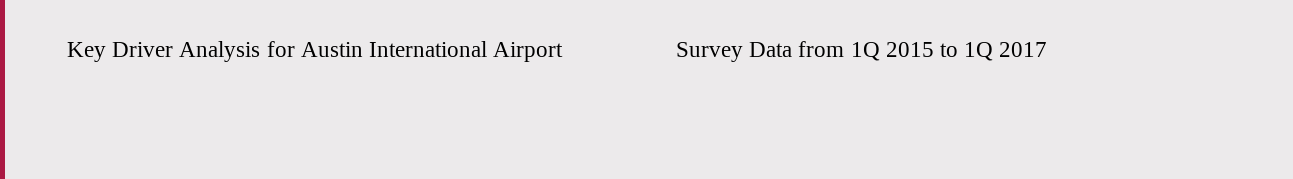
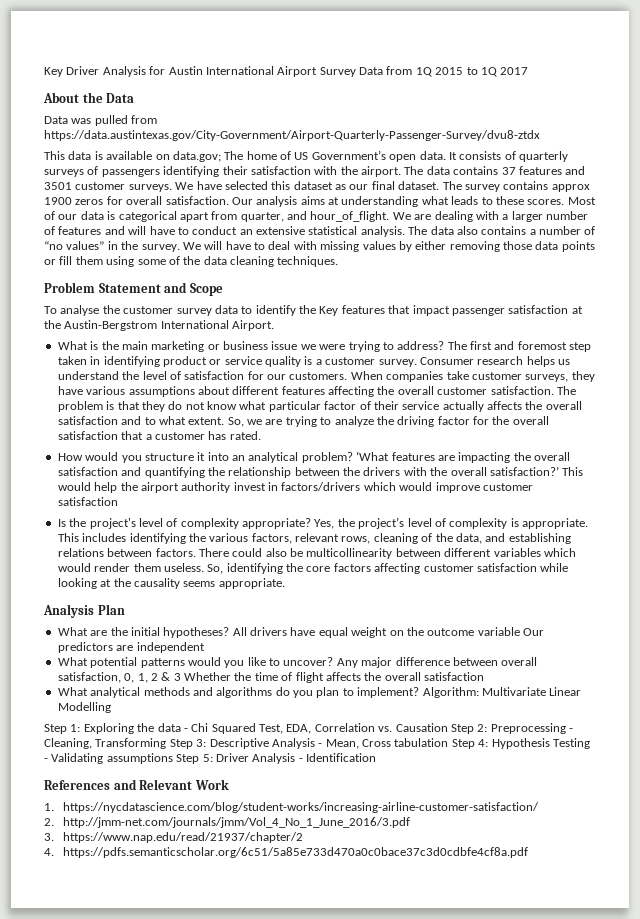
(1048, 49) none -> [43,92,135,103] [44,115,158,126] [44,130,540,141] [44,150,568,162] [44,166,586,177] [44,181,590,192] [44,196,596,207] [44,211,588,222] [44,226,596,237] [44,241,595,252] [44,256,339,267] [44,282,223,296] [44,305,583,316] [44,320,275,331] [57,341,592,352] [57,356,570,367] [57,371,595,382] [57,386,576,397] [57,401,582,412] [57,416,549,427] [57,431,261,440] [57,451,570,463] [57,466,584,478] [57,482,533,493] [57,497,118,506] [57,517,588,529] [57,533,571,544] [57,548,576,559] [57,563,569,574] [57,578,285,589] [43,604,125,618] [57,627,544,638] [57,642,205,653] [57,657,538,668] [57,672,484,683] [57,687,582,698] [57,702,111,713] [44,723,573,734] [44,738,590,749] [44,753,376,764] [44,779,229,790] [44,802,540,813] [44,817,411,828] [44,832,304,843] [44,847,529,858] // About the Data // Data was pulled from https://data.austintexas.gov/City-Government/Airport-Quarterly-Passenger-Survey/dvu8-ztdx // This data is available on data.gov; The home of US Government’s open data. It consists of quarterly surveys of passengers identifying their satisfaction with the airport. The data contains 37 features and 3501 customer surveys. We have selected this dataset as our final dataset. The survey contains approx 1900 zeros for overall satisfaction. Our analysis aims at understanding what leads to these scores. Most of our data is categorical apart from quarter, and hour_of_flight. We are dealing with a larger number of features and will have to conduct an extensive statistical analysis. The data also contains a number of “no values” in the survey. We will have to deal with missing values by either removing those data points or fill them using some of the data cleaning techniques. // Problem Statement and Scope // To analyse the customer survey data to identify the Key features that impact passenger satisfaction at the Austin-Bergstrom International Airport. // What is the main marketing or business issue we were trying to address? The first and foremost step taken in identifying product or service quality is a customer survey. Consumer research helps us understand the level of satisfaction for our customers. When companies take customer surveys, they have various assumptions about different features affecting the overall customer satisfaction. The problem is that they do not know what particular factor of their service actually affects the overall satisfaction and to what extent. So, we are trying to analyze the driving factor for the overall satisfaction that a customer has rated. // How would you structure it into an analytical problem? ‘What features are impacting the overall satisfaction and quantifying the relationship between the drivers with the overall satisfaction?’ This would help the airport authority invest in factors/drivers which would improve customer satisfaction // Is the project's level of complexity appropriate? Yes, the project’s level of complexity is appropriate. This includes identifying the various factors, relevant rows, cleaning of the data, and establishing relations between factors. There could also be multicollinearity between different variables which would render them useless. So, identifying the core factors affecting customer satisfaction while looking at the causality seems appropriate. // Analysis Plan // What are the initial hypotheses? All drivers have equal weight on the outcome variable Our predictors are independent // What potential patterns would you like to uncover? Any major difference between overall satisfaction, 0, 1, 2 & 3 Whether the time of flight affects the overall satisfaction // What analytical methods and algorithms do you plan to implement? Algorithm: Multivariate Linear Modelling // Step 1: Exploring the data - Chi Squared Test, EDA, Correlation vs. Causation Step 2: Preprocessing - Cleaning, Transforming Step 3: Descriptive Analysis - Mean, Cross tabulation Step 4: Hypothesis Testing - Validating assumptions Step 5: Driver Analysis - Identification // References and Relevant Work // 1. https://nycdatascience.com/blog/student-works/increasing-airline-customer-satisfaction/ // 2. http://jmm-net.com/journals/jmm/Vol_4_No_1_June_2016/3.pdf // 3. https://www.nap.edu/read/21937/chapter/2 // 4. https://pdfs.semanticscholar.org/6c51/5a85e733d470a0c0bace37c3d0cdbfe4cf8a.pdf

